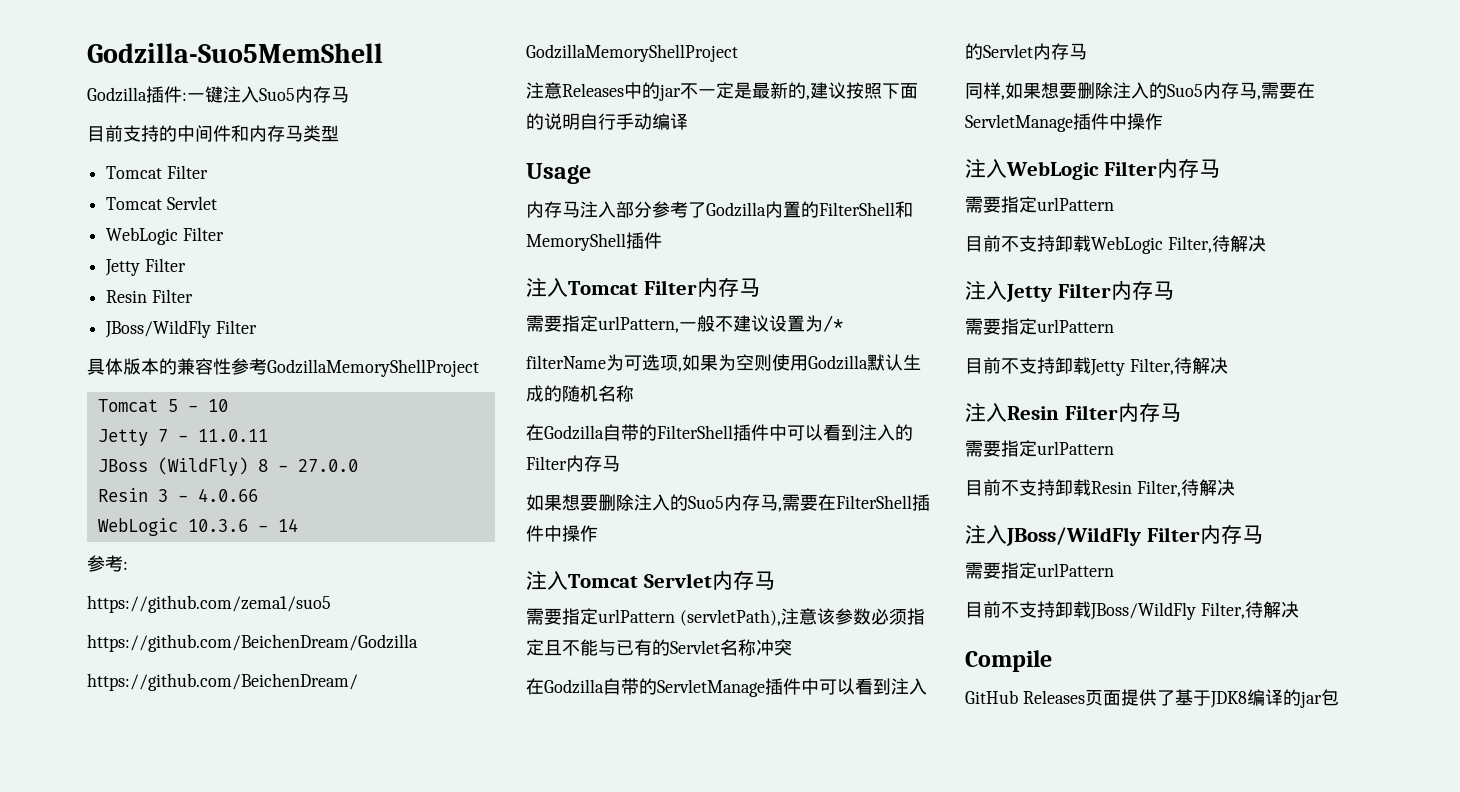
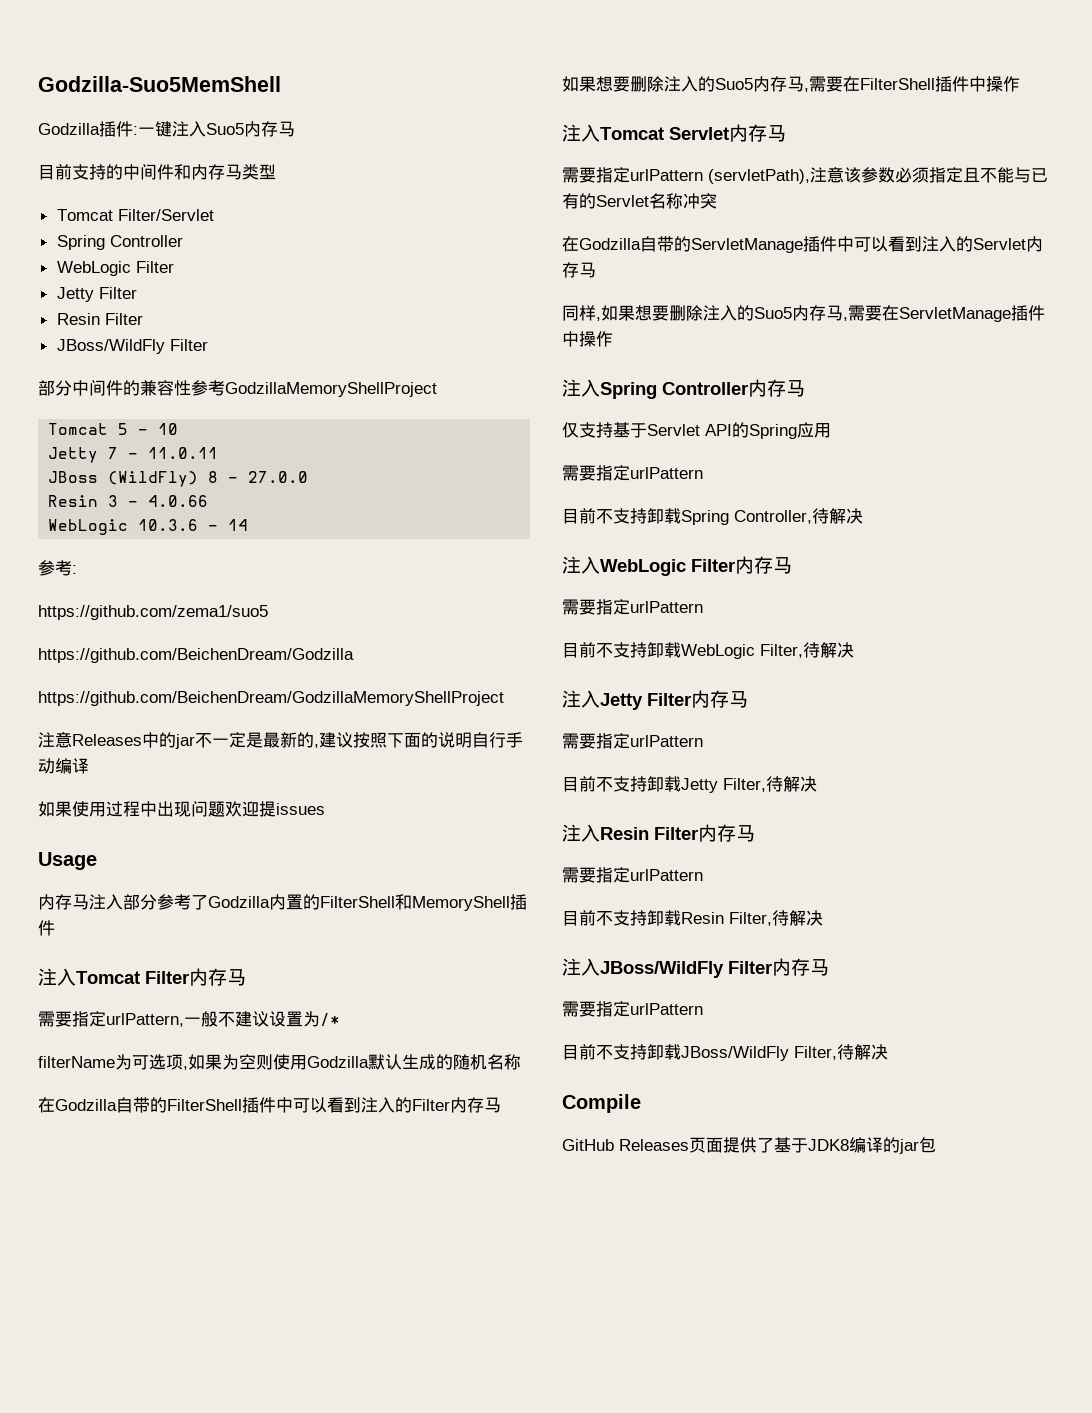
[166,165,208,179] [106,196,217,210] Filter // Tomcat Servlet -> [117,209,214,221] [56,235,183,250] Filter/Servlet // Spring Controller
[87,358,159,375] 具体版本 -> [38,380,123,396] 部分中间件
(688, 121) none -> [38,801,325,817] // 如果使用过程中出现问题欢迎提issues
(1163, 121) none -> [562,379,805,399] [562,422,831,439] [562,465,703,481] [562,508,863,525] // 注入Spring Controller内存马 // 仅支持基于Servlet API的Spring应用 // 需要指定urlPattern // 目前不支持卸载Spring Controller,待解决

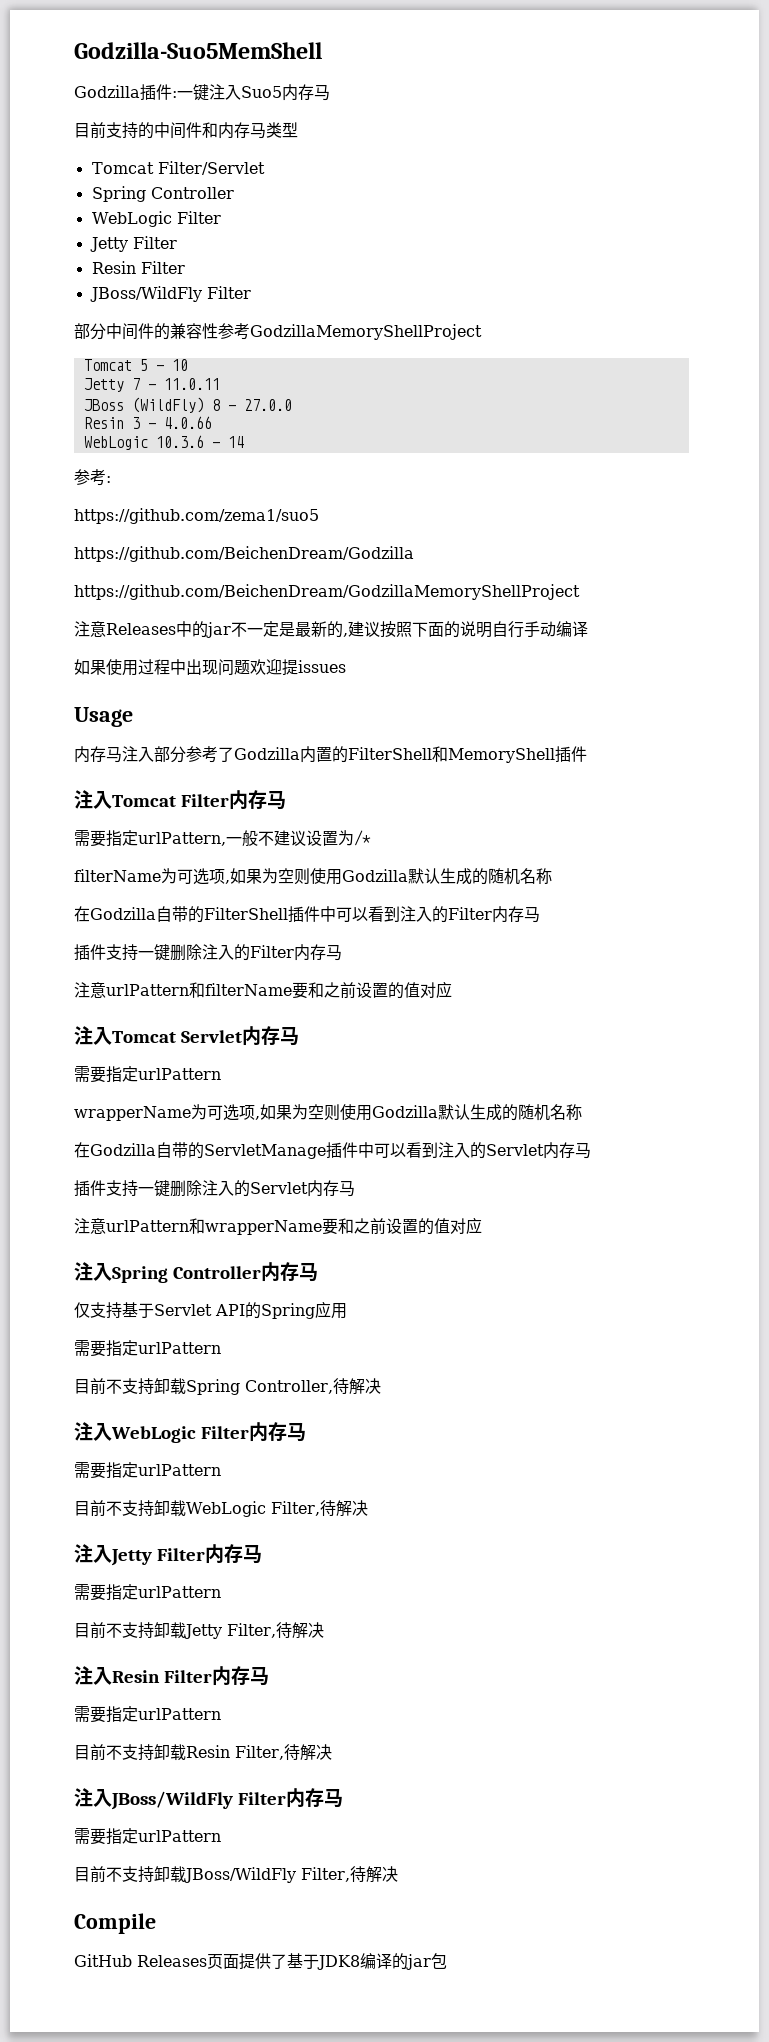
[562,76,1020,92] 如果想要删除注入的Suo5内存马,需要在FilterShell插件中操作 -> [74,944,342,961] [74,981,452,999] 插件支持一键删除注入的Filter内存马 // 注意urlPattern和filterName要和之前设置的值对应
[708,167,1048,184] [562,193,717,209] (servletPath),注意该参数必须指定且不能与已有的Servlet名称冲突 -> [74,1104,582,1121] // wrapperName为可选项,如果为空则使用Godzilla默认生成的随机名称
[562,305,1045,322] [562,331,613,347] 同样,如果想要删除注入的Suo5内存马,需要在ServletManage插件中操作 -> [74,1180,355,1197] [74,1217,482,1235] 插件支持一键删除注入的Servlet内存马 // 注意urlPattern和wrapperName要和之前设置的值对应

